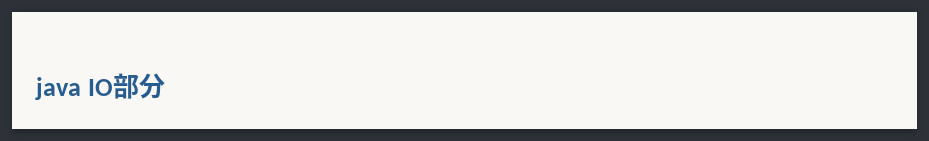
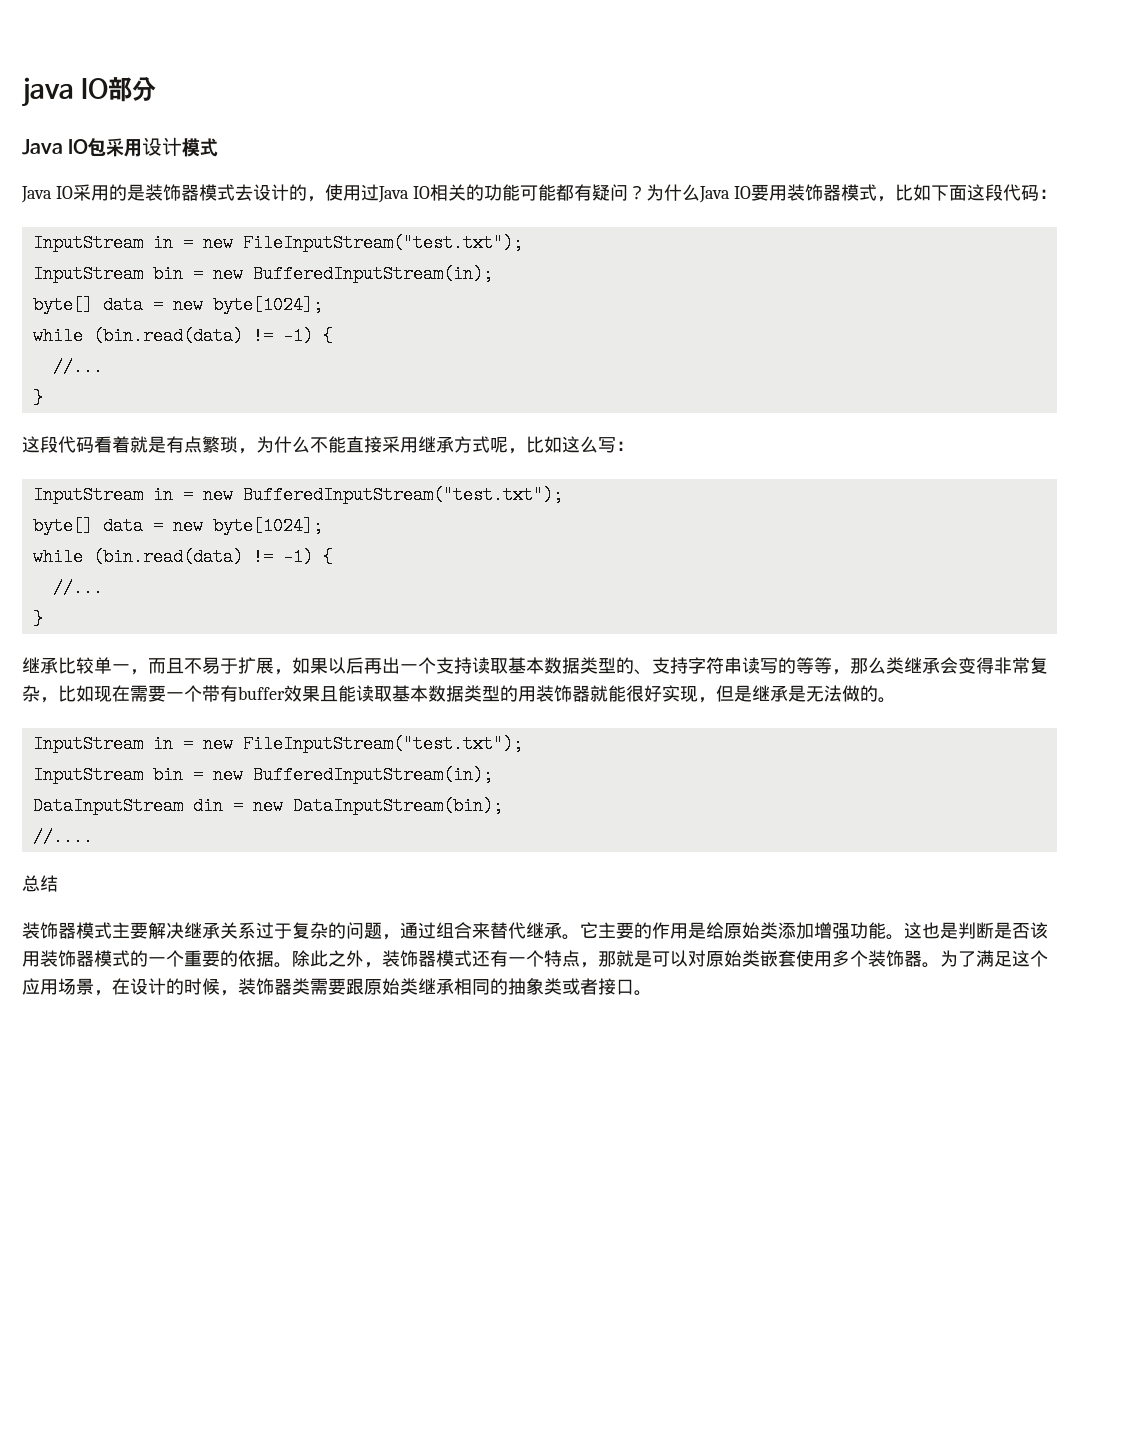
(166, 86) none -> [22,137,219,157] [21,184,1057,203] [32,234,523,252] [32,265,493,283] [32,296,323,314] [32,327,333,345] [52,358,103,376] [32,389,43,407] [22,436,634,454] [32,486,563,504] [32,517,323,535] [32,548,333,566] [52,579,103,597] [32,610,43,628] [22,657,1048,675] [22,685,896,703] [32,735,523,753] [32,766,493,784] [32,797,503,815] [32,828,93,846] [22,875,58,892] [22,922,1048,940] [22,950,1048,968] [22,978,652,996] // Java IO包采用设计模式 // Java IO采用的是装饰器模式去设计的，使用过Java IO相关的功能可能都有疑问？为什么Java IO要用装饰器模式，比如下面这段代码： // InputStream in = new FileInputStream("test.txt"); // InputStream bin = new BufferedInputStream(in); // byte[] data = new byte[1024]; // while (bin.read(data) != -1) { // //... // } // 这段代码看着就是有点繁琐，为什么不能直接采用继承方式呢，比如这么写： // InputStream in = new BufferedInputStream("test.txt"); // byte[] data = new byte[1024]; // while (bin.read(data) != -1) { // //... // } // 继承比较单一，而且不易于扩展，如果以后再出一个支持读取基本数据类型的、支持字符串读写的等等，那么类继承会变得非常复杂，比如现在需要一个带有buffer效果且能读取基本数据类型的用装饰器就能很好实现，但是继承是无法做的。 // InputStream in = new FileInputStream("test.txt"); // InputStream bin = new BufferedInputStream(in); // DataInputStream din = new DataInputStream(bin); // //.... // 总结 // 装饰器模式主要解决继承关系过于复杂的问题，通过组合来替代继承。它主要的作用是给原始类添加增强功能。这也是判断是否该用装饰器模式的一个重要的依据。除此之外，装饰器模式还有一个特点，那就是可以对原始类嵌套使用多个装饰器。为了满足这个应用场景，在设计的时候，装饰器类需要跟原始类继承相同的抽象类或者接口。

